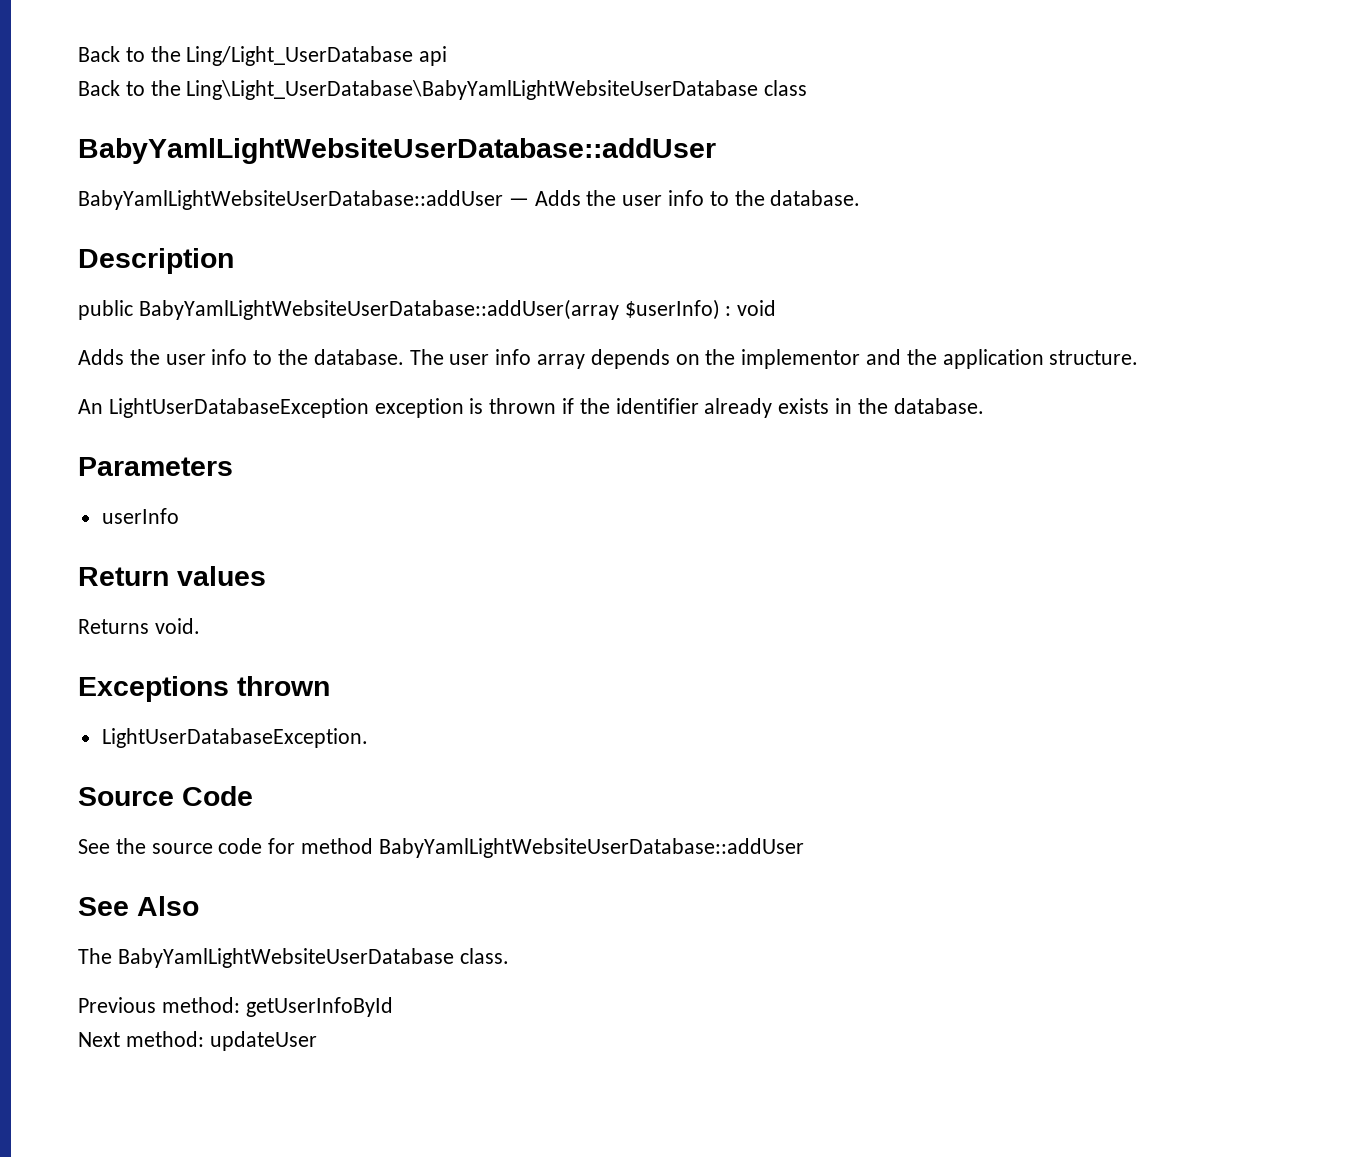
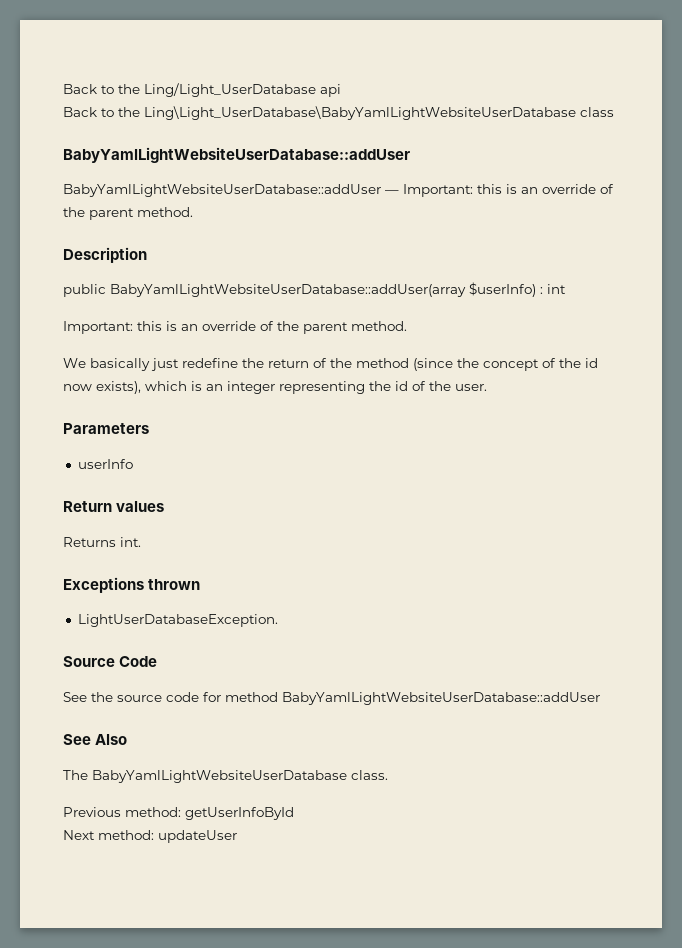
[534,190,861,206] Adds the user info to the database. -> [403,184,614,197] [63,207,193,220] Important: this is an override of the parent method.
[737,300,777,316] [78,349,1139,369] [78,398,984,418] void // Adds the user info to the database. The user info array depends on the implementor and the application structure. // An LightUserDatabaseException exception is thrown if the identifier already exists in the database. -> [547,284,566,294] [63,321,407,334] [63,358,598,371] [63,381,487,394] int // Important: this is an override of the parent method. // We basically just redefine the return of the method (since the concept of the id now exists), which is an integer representing the id of the user.
[154,618,200,634] void. -> [120,537,141,547] int.

